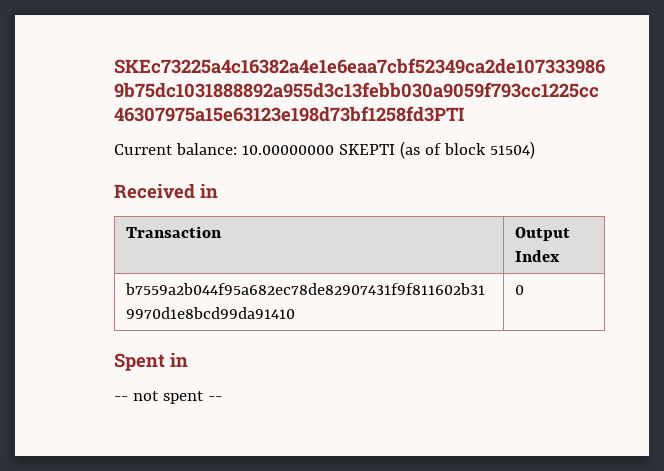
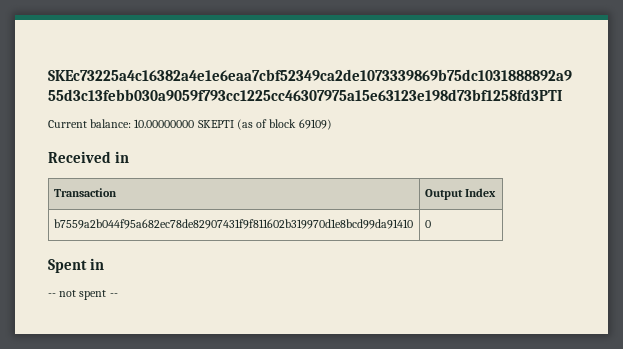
[489,141,535,159] 51504) -> [298,119,332,130] 69109)

